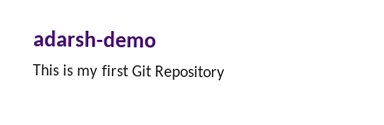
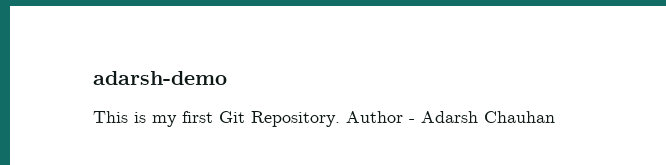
[153,65,225,81] Repository -> [251,111,555,127] Repository. Author - Adarsh Chauhan

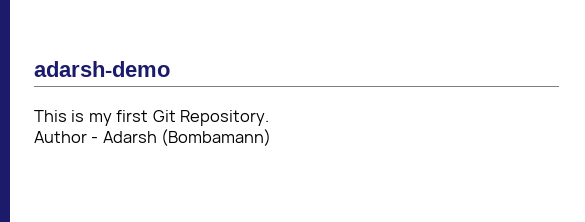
(340, 119) none -> (270, 118) //
[484,111,555,123] Chauhan -> [161,129,272,146] (Bombamann)

